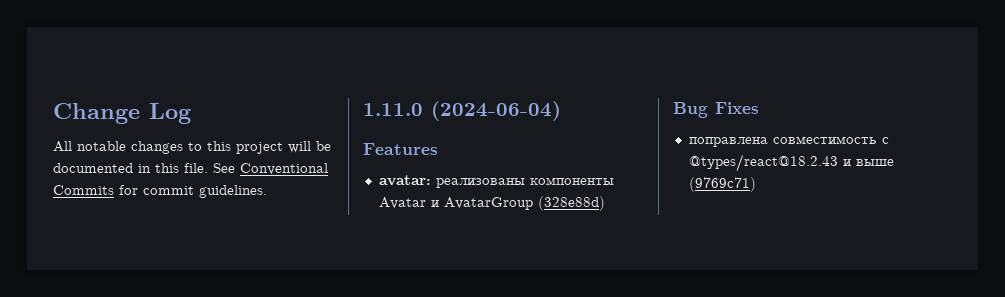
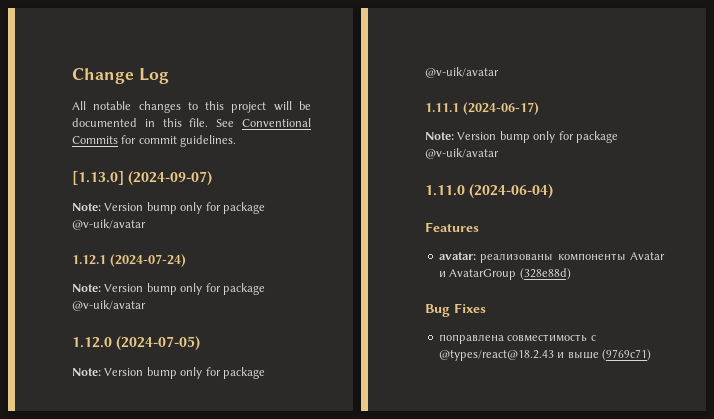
(267, 191) none -> [72,171,213,186] [72,202,265,214] [72,219,146,230] [72,254,186,267] [72,283,265,295] [72,300,146,311] [72,336,201,351] [72,367,265,379] [425,67,499,78] [425,102,539,115] [425,131,618,143] [425,148,499,159] // [1.13.0] (2024-09-07) // Note: Version bump only for package @v-uik/avatar // 1.12.1 (2024-07-24) // Note: Version bump only for package @v-uik/avatar // 1.12.0 (2024-07-05) // Note: Version bump only for package @v-uik/avatar // 1.11.1 (2024-06-17) // Note: Version bump only for package @v-uik/avatar

